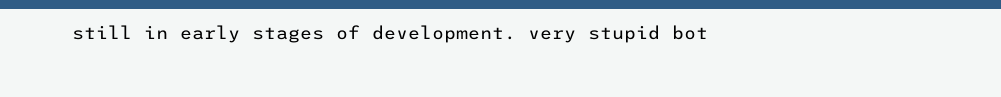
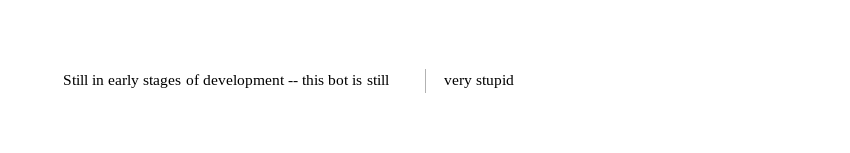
[72,25,132,40] still -> [62,75,88,85] Still
[372,25,516,43] development. -> [202,75,389,88] development -- this bot is still
[672,25,708,40] bot -> (515, 81) none

